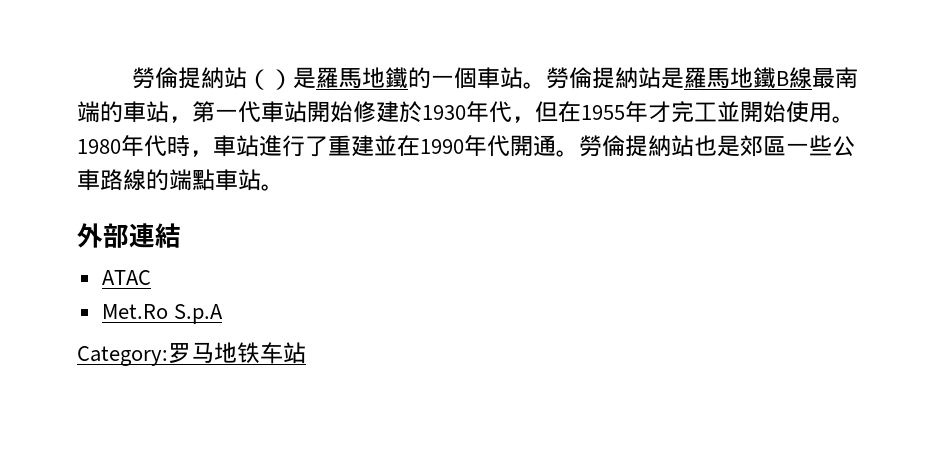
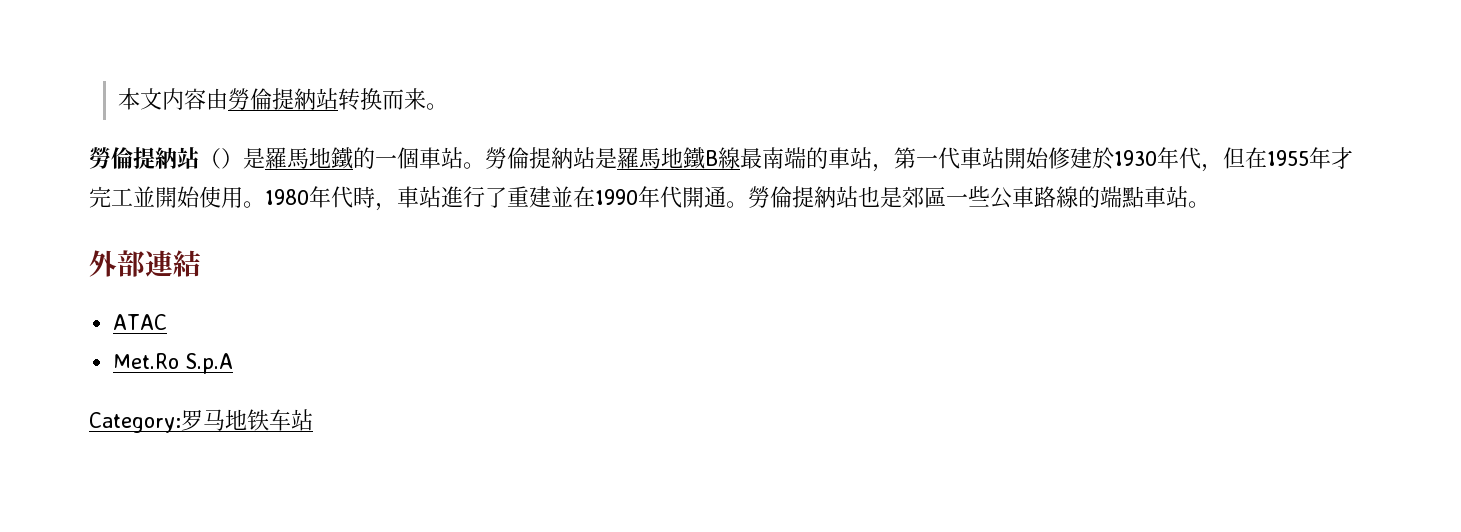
(131, 78) none -> [118,88,449,111] 本文内容由勞倫提納站转换而来。 //

